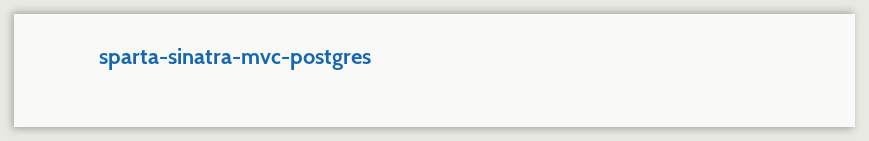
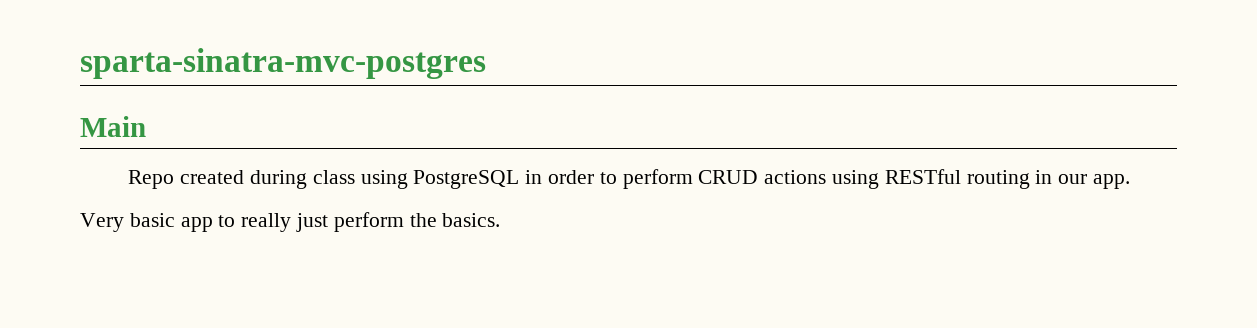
(371, 59) none -> [80,116,146,137] [128,169,1130,189] [80,212,501,232] // Main // Repo created during class using PostgreSQL in order to perform CRUD actions using RESTful routing in our app. // Very basic app to really just perform the basics.

